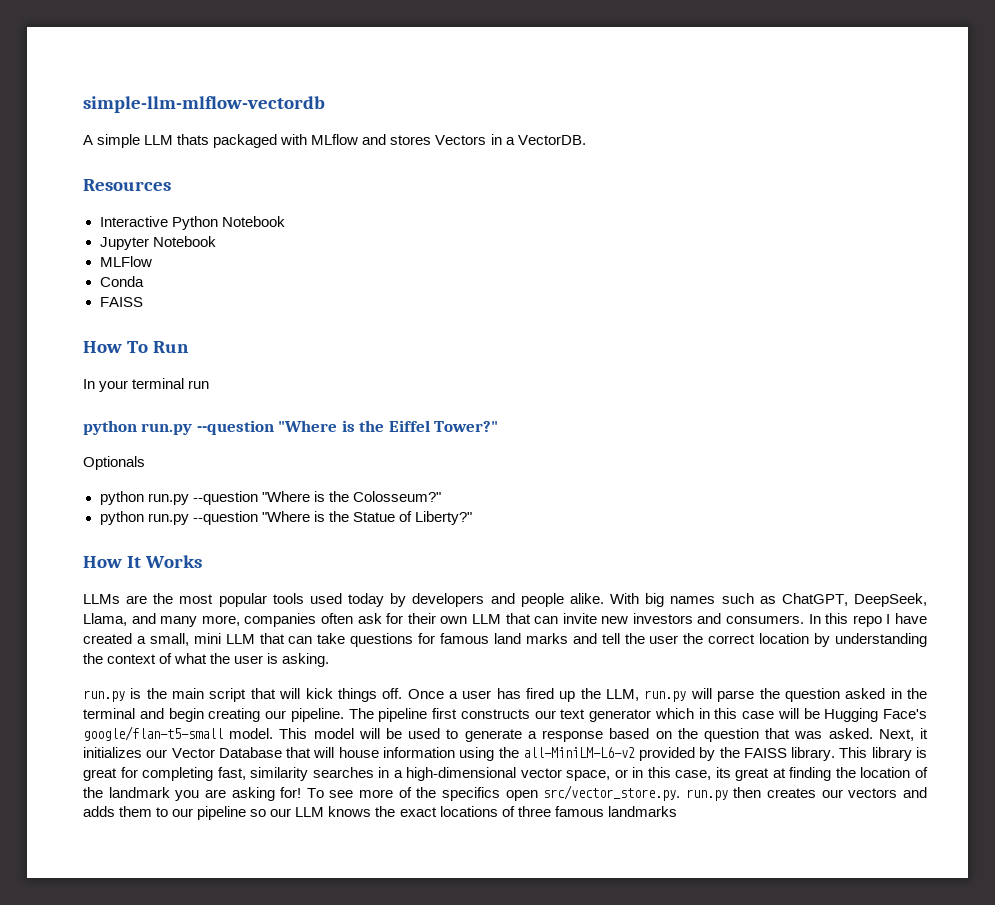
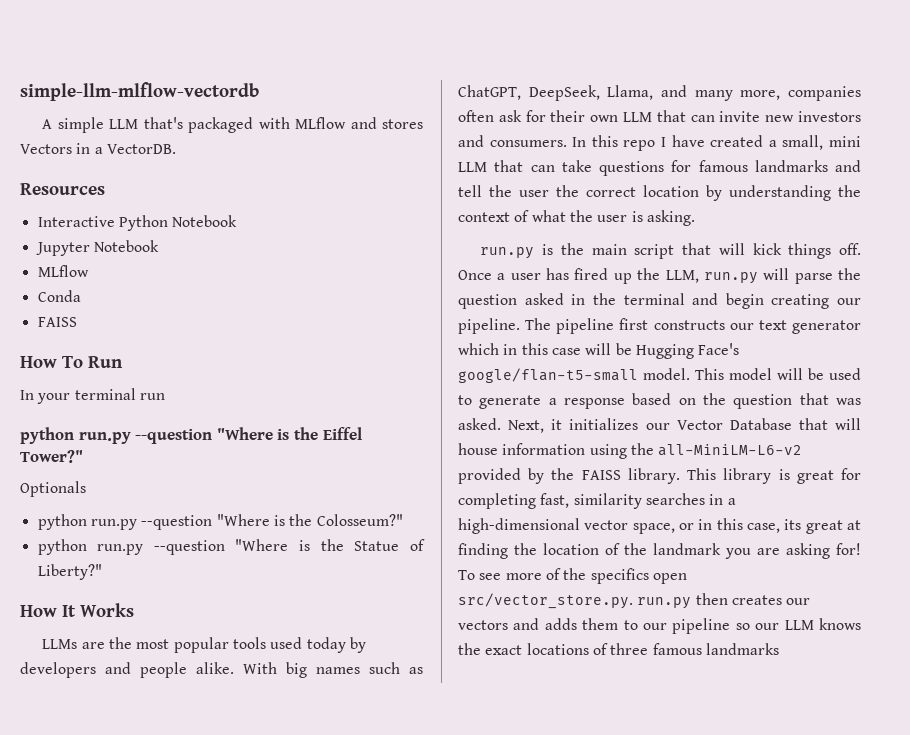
[177,134,210,145] thats -> [143,117,183,129] that's
[99,256,152,267] MLFlow -> [37,265,89,277] MLflow
[493,633,568,644] land marks -> [754,160,828,172] landmarks

